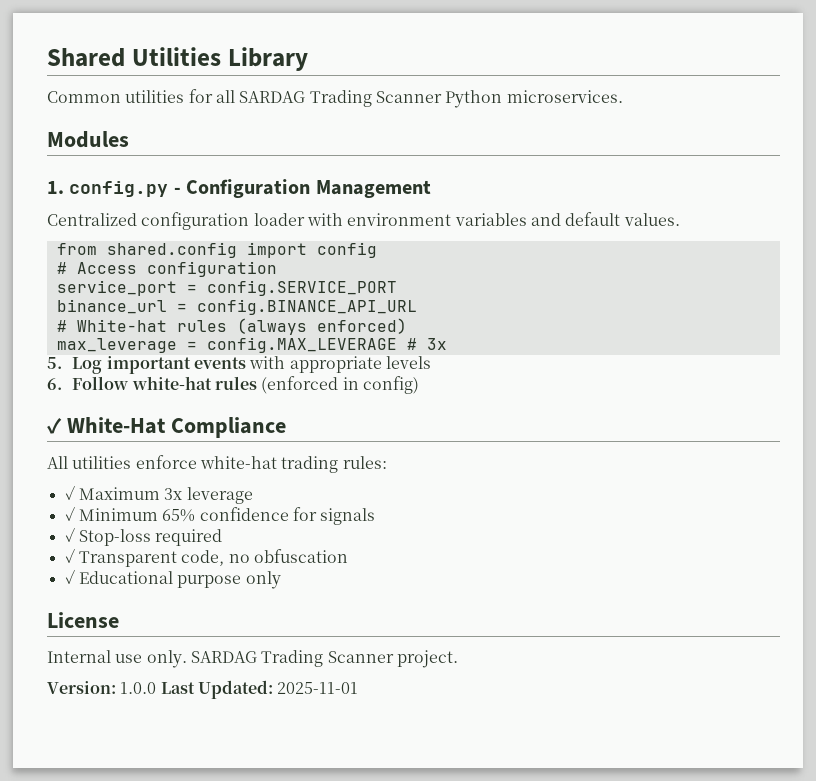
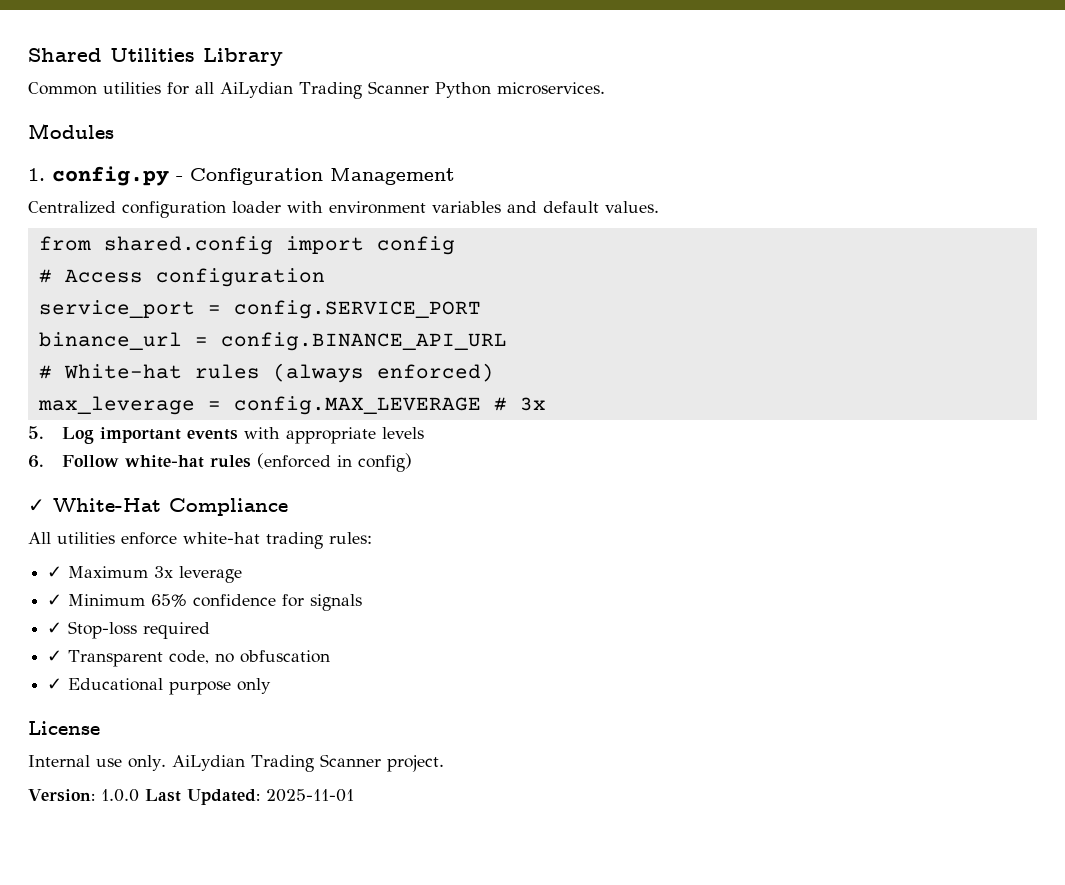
[239,91,306,103] SARDAG -> [220,82,293,98] AiLydian
[190,651,257,663] SARDAG -> [171,755,245,771] AiLydian

